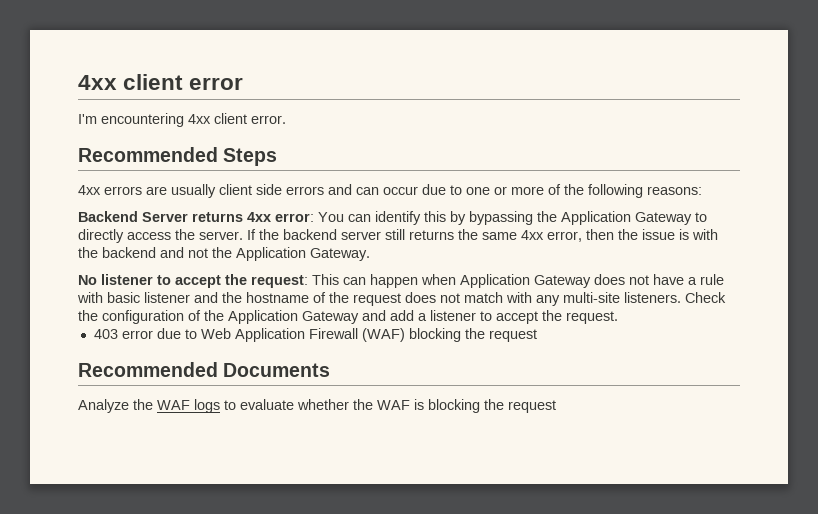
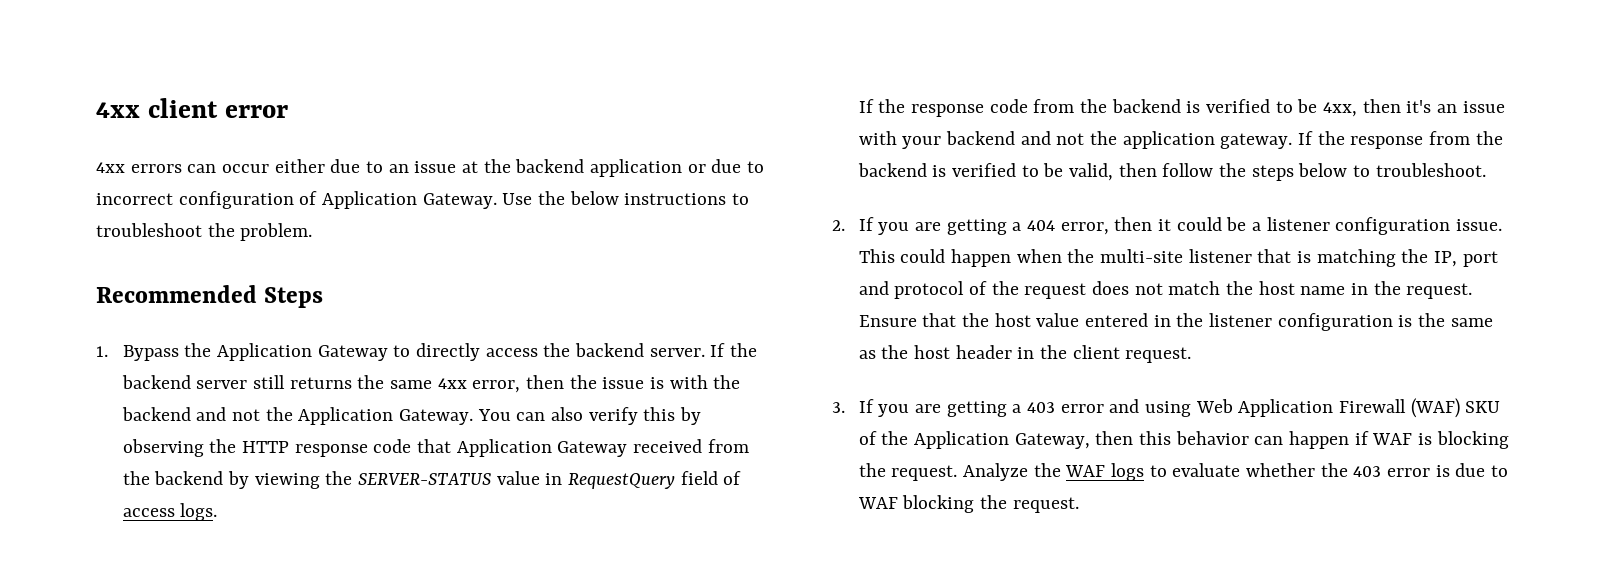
[78,113,286,127] [78,147,278,166] [78,184,702,198] [78,211,533,225] I'm encountering 4xx client error. // Recommended Steps // 4xx errors are usually client side errors and can occur due to one or more of the following reasons: // Backend Server returns 4xx error: You can identify this by bypassing -> [96,159,765,177] [96,191,750,209] [96,223,313,241] [96,285,324,308] [96,345,179,361] 4xx errors can occur either due to an issue at the backend application or due to incorrect configuration of Application Gateway. Use the below instructions to troubleshoot the problem. // Recommended Steps // 1. Bypass
(195, 234) none -> [574,343,644,357] backend
[78,274,724,288] [77,292,309,303] // No listener to accept the request: This can happen when Application Gateway does not have a rule with basic listener and the hostname -> [477,407,701,425] [122,439,749,457] [122,471,742,489] [122,503,218,521] [858,99,1505,117] [858,131,1503,149] [857,163,1486,181] [832,217,1502,235] [858,249,1498,267] [858,281,965,299] You can also verify this by observing the HTTP response code that Application Gateway received from the backend by viewing the SERVER-STATUS value in RequestQuery field of access logs. // If the response code from the backend is verified to be 4xx, then it's an issue with your backend and not the application gateway. If the response from the backend is verified to be valid, then follow the steps below to troubleshoot. // 2. If you are getting a 404 error, then it could be a listener configuration issue. This could happen when the multi-site listener that is matching the IP, port and protocol
[506,292,726,306] [78,310,618,324] [93,328,537,342] [78,362,331,377] with any multi-site listeners. Check the configuration of the Application Gateway and add a listener to accept the request. // 403 error due to Web Application Firewall (WAF) blocking the request // Recommended Documents // -> [1225,281,1473,299] [858,313,1493,331] [858,345,1192,363] [832,398,1501,418] [858,431,1509,449] [858,463,958,481] the host name in the request. Ensure that the host value entered in the listener configuration is the same as the host header in the client request. // 3. If you are getting a 403 error and using Web Application Firewall (WAF) SKU of the Application Gateway, then this behavior can happen if WAF is blocking the request.
[377,399,556,413] WAF is blocking the request -> [1353,463,1508,477] [857,495,1079,513] 403 error is due to WAF blocking the request.

